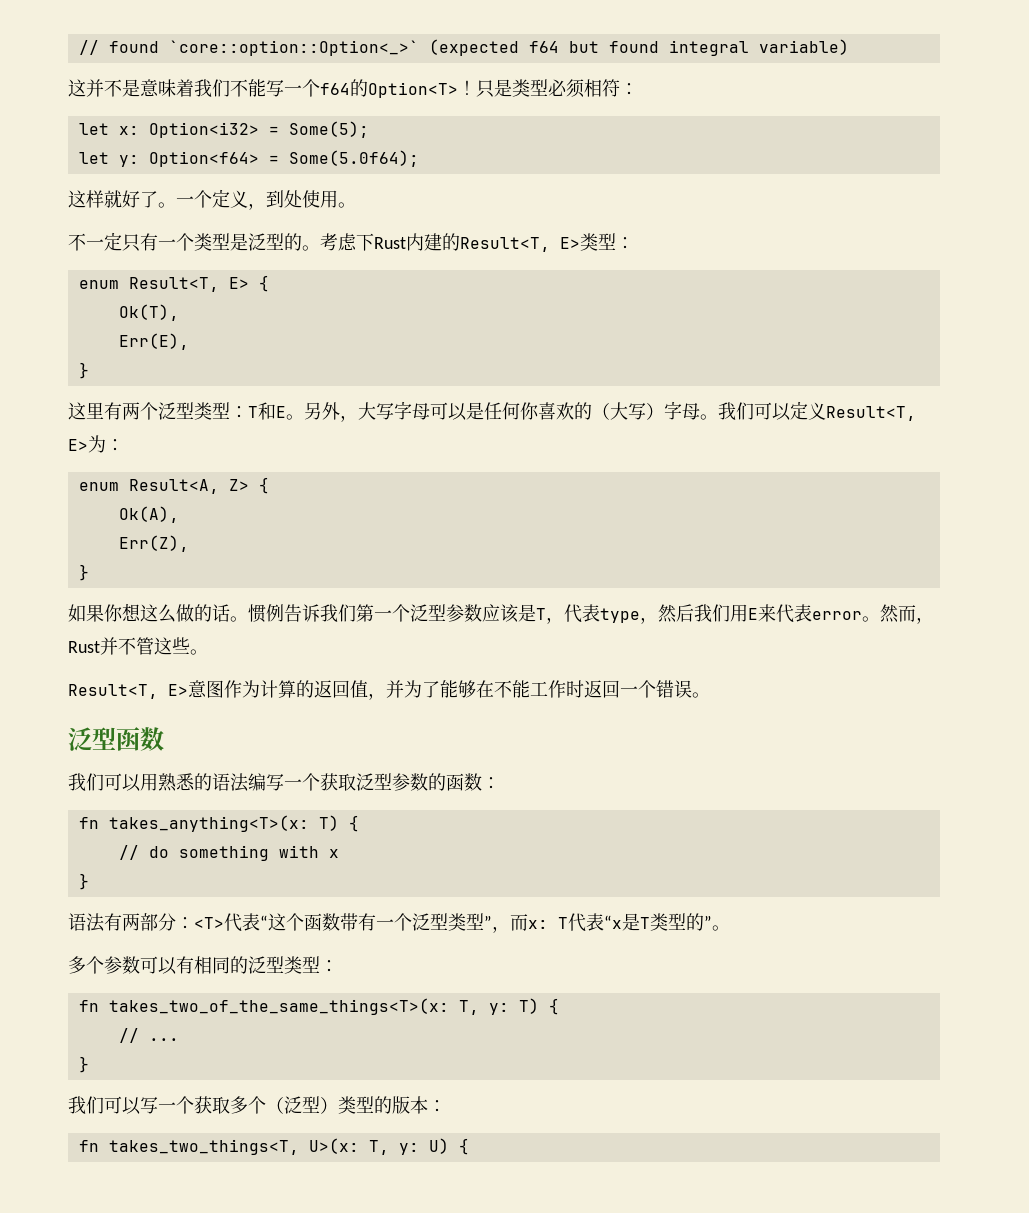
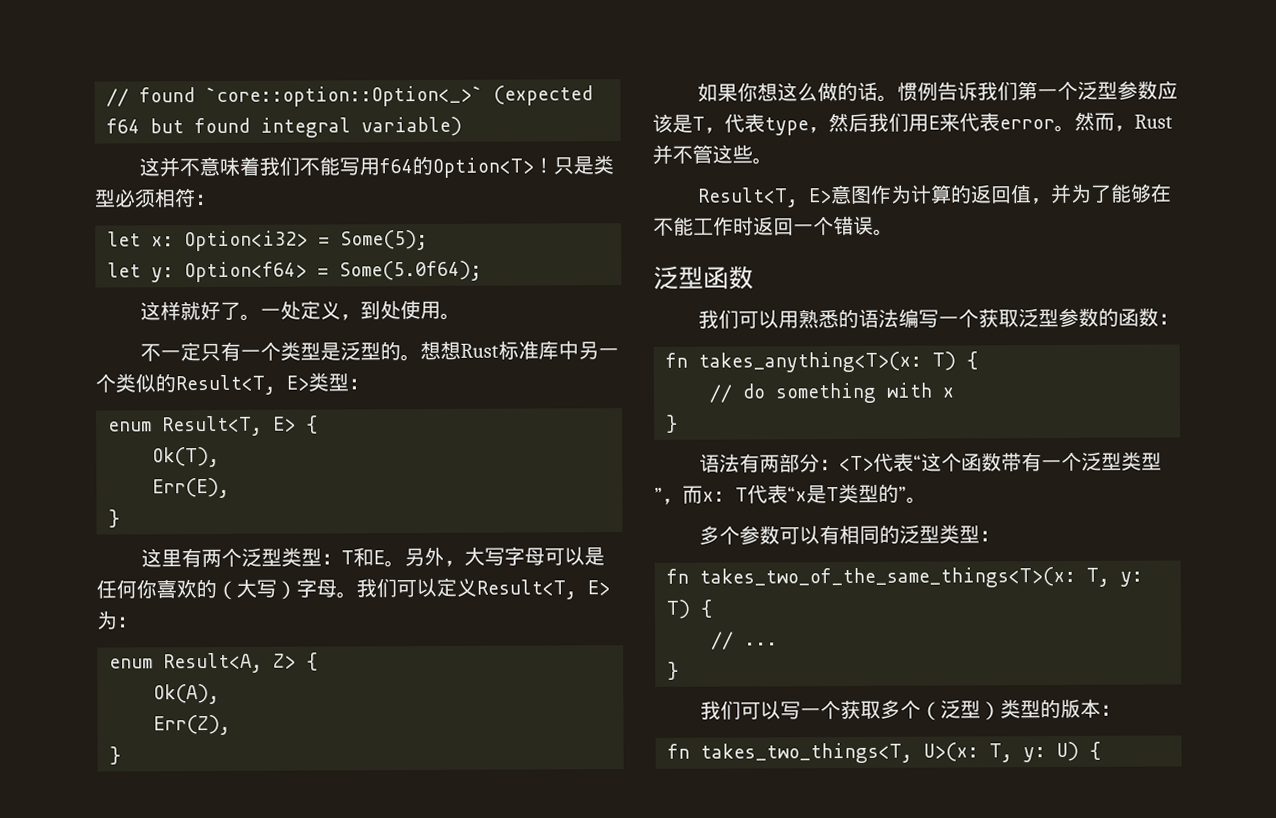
[122,79,140,97] 是 -> (201, 167) none
[284,79,320,97] 一个 -> [359,157,381,176] 用
[194,190,212,208] 个 -> [280,300,302,320] 处
[320,233,442,251] 考虑下Rust内建 -> [420,340,620,361] [95,373,156,393] 想想Rust标准库中另一个类似

